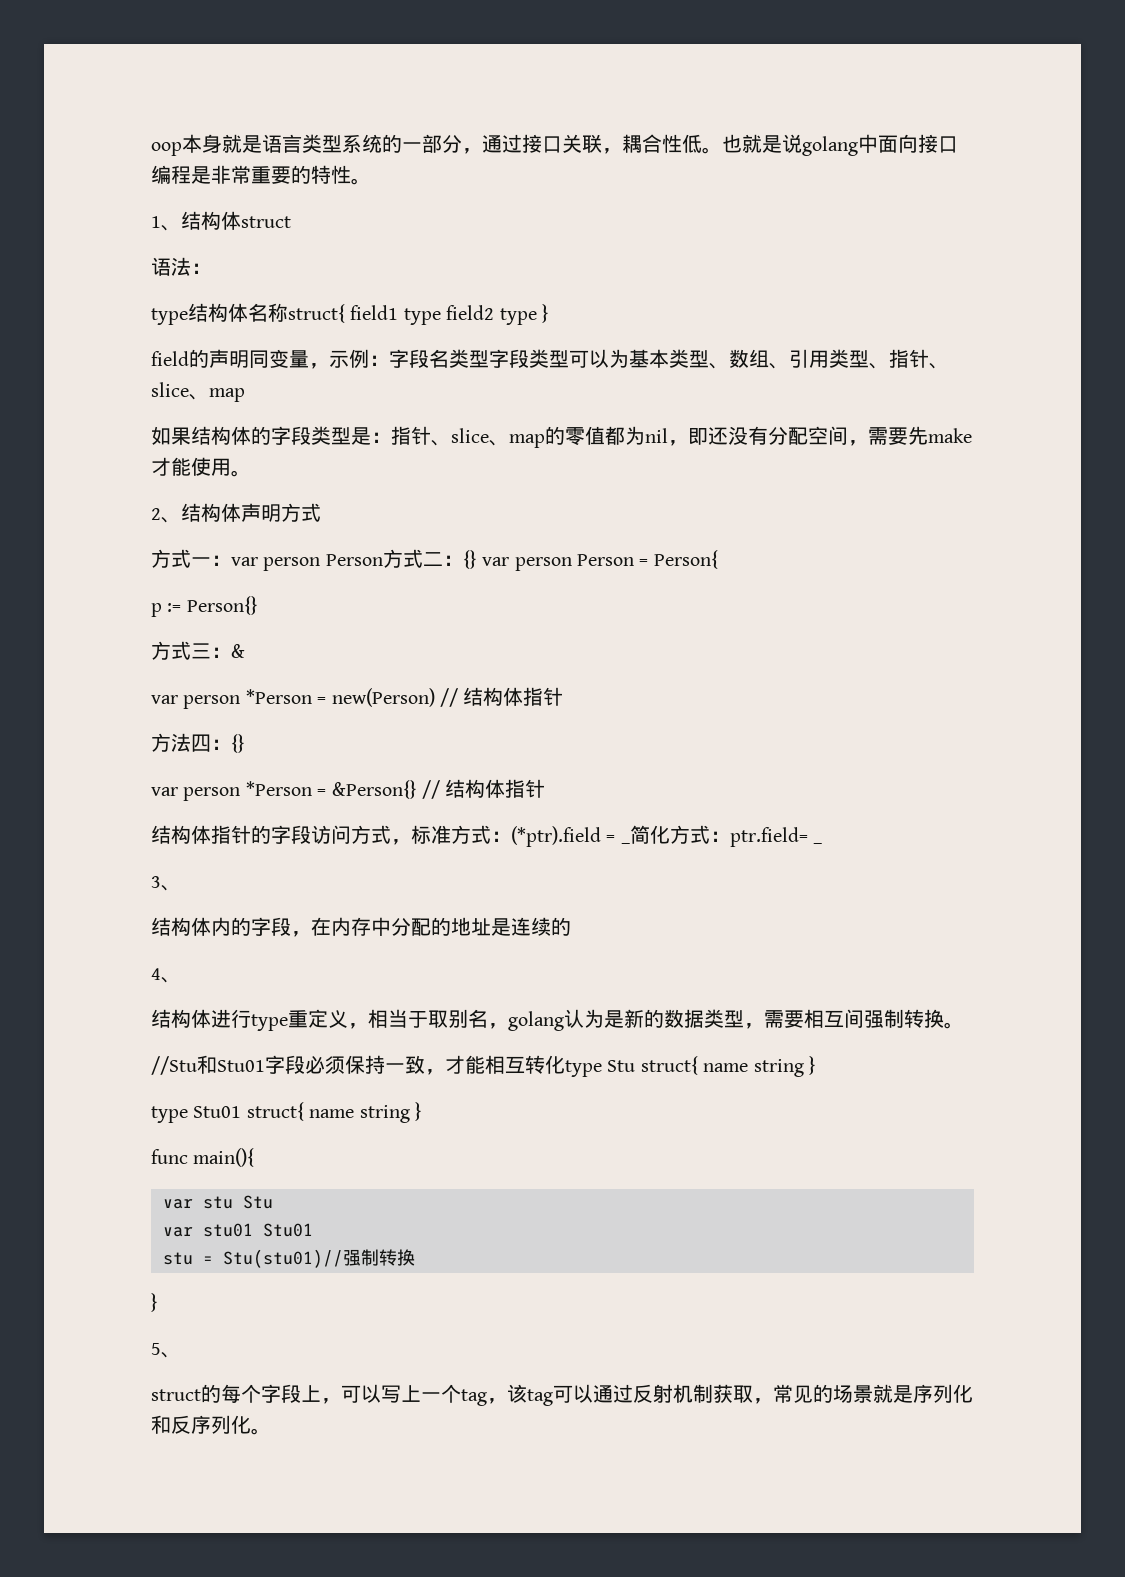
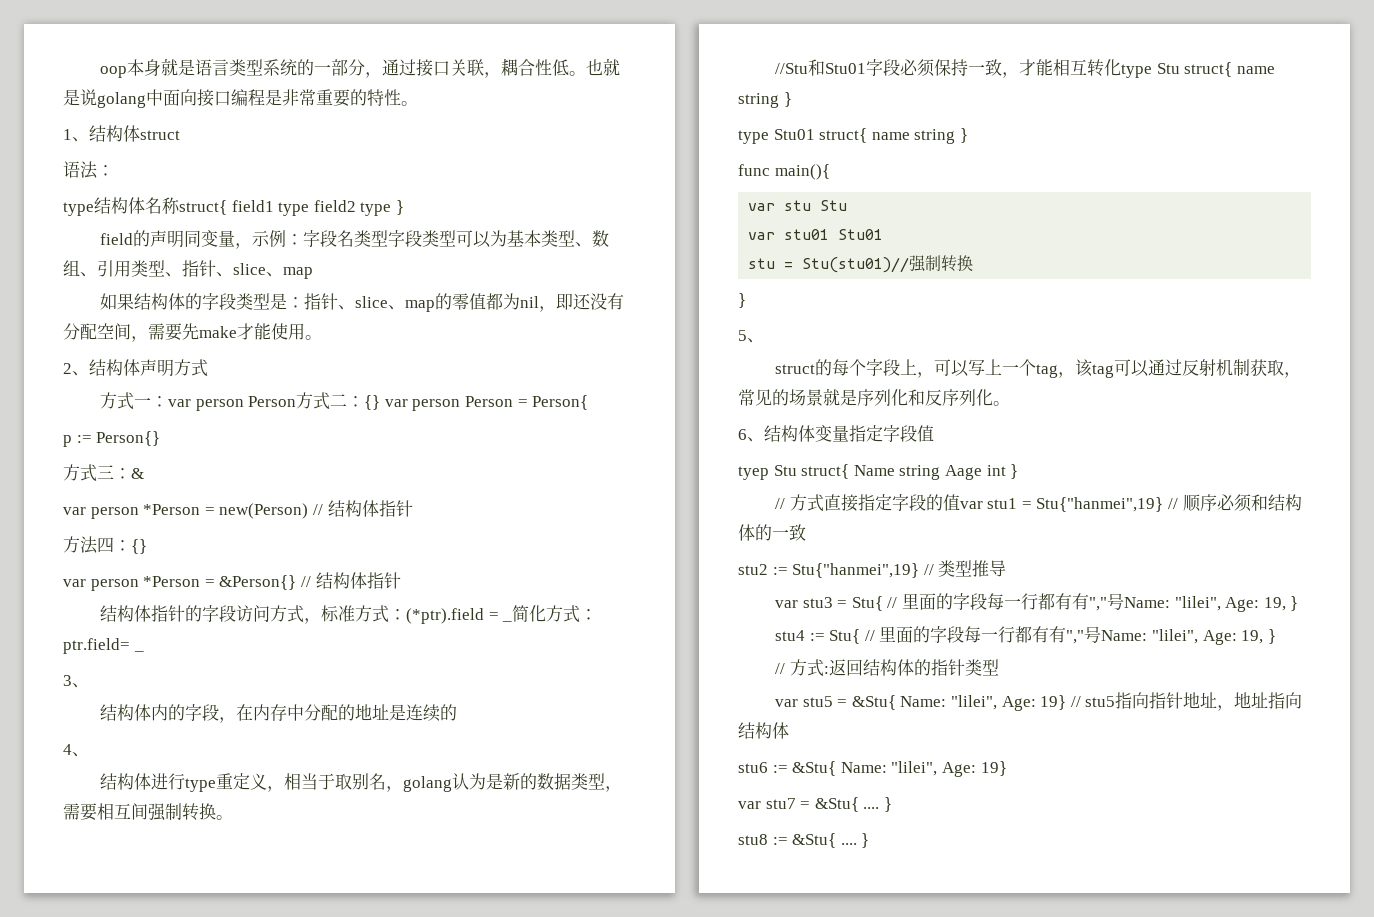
(271, 1431) none -> [738,425,934,442] [738,464,1019,480] [774,494,1302,512] [738,524,806,541] [738,560,1007,578] [774,593,1299,612] [774,626,1276,645] [774,659,999,677] [774,692,1303,711] [738,722,789,739] [738,761,1007,777] [738,797,892,812] [738,833,870,848] // 6、结构体变量指定字段值 // tyep Stu struct{ Name string Aage int } // // 方式直接指定字段的值var stu1 = Stu{"hanmei",19} // 顺序必须和结构体的一致 // stu2 := Stu{"hanmei",19} // 类型推导 // var stu3 = Stu{ // 里面的字段每一行都有有","号Name: "lilei", Age: 19, } // stu4 := Stu{ // 里面的字段每一行都有有","号Name: "lilei", Age: 19, } // // 方式:返回结构体的指针类型 // var stu5 = &Stu{ Name: "lilei", Age: 19} // stu5指向指针地址，地址指向结构体 // stu6 := &Stu{ Name: "lilei", Age: 19} // var stu7 = &Stu{ .... } // stu8 := &Stu{ .... }

